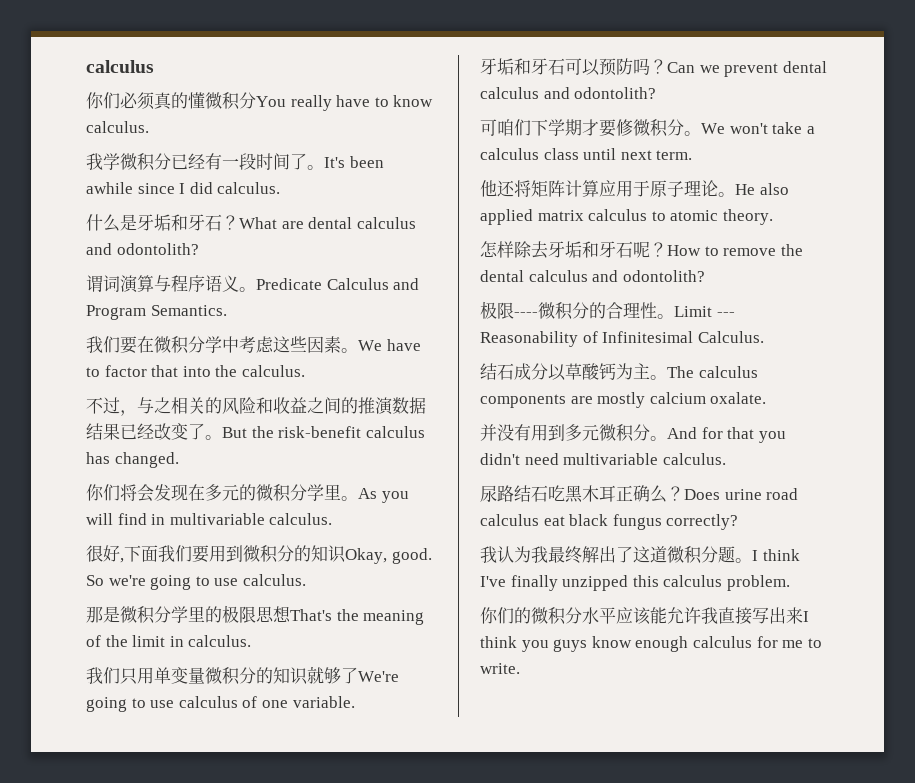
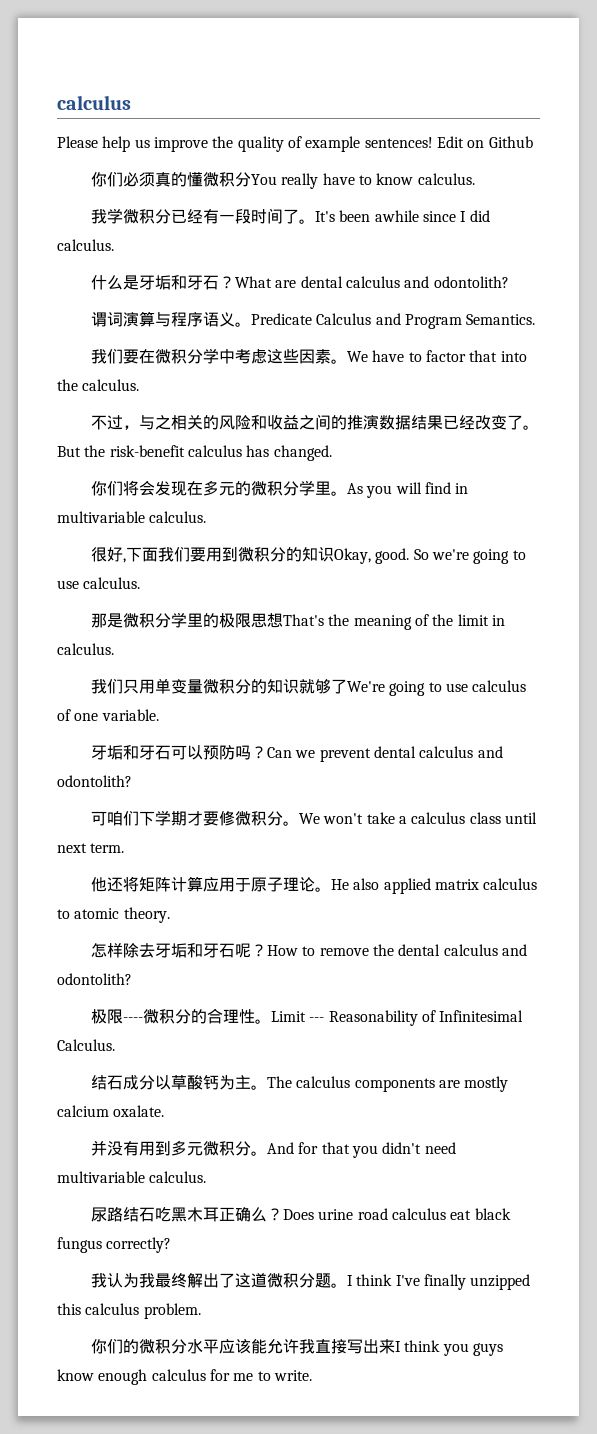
[86,60,154,73] calculus -> [57,95,131,110] [57,136,533,152] calculus // Please help us improve the quality of example sentences! Edit on Github

